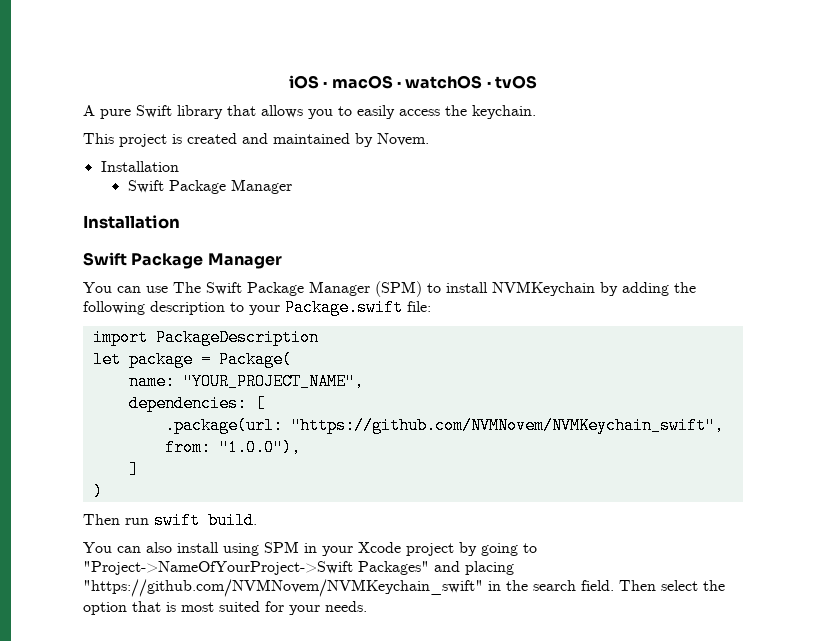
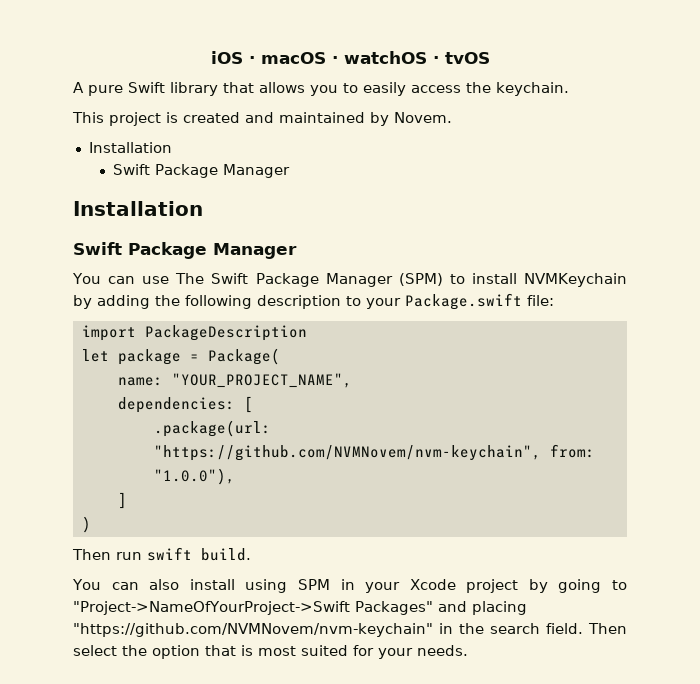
[290,417,724,434] "https://github.com/NVMNovem/NVMKeychain_swift", -> [153,445,541,461] "https://github.com/NVMNovem/nvm-keychain",
[83,579,483,597] "https://github.com/NVMNovem/NVMKeychain_swift" -> [73,623,433,637] "https://github.com/NVMNovem/nvm-keychain"

